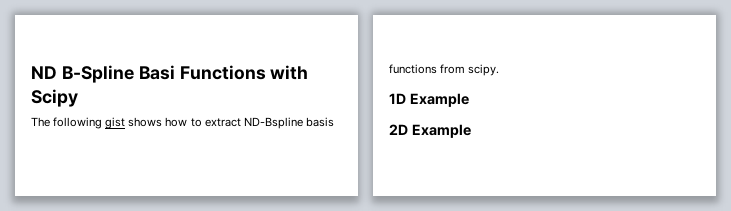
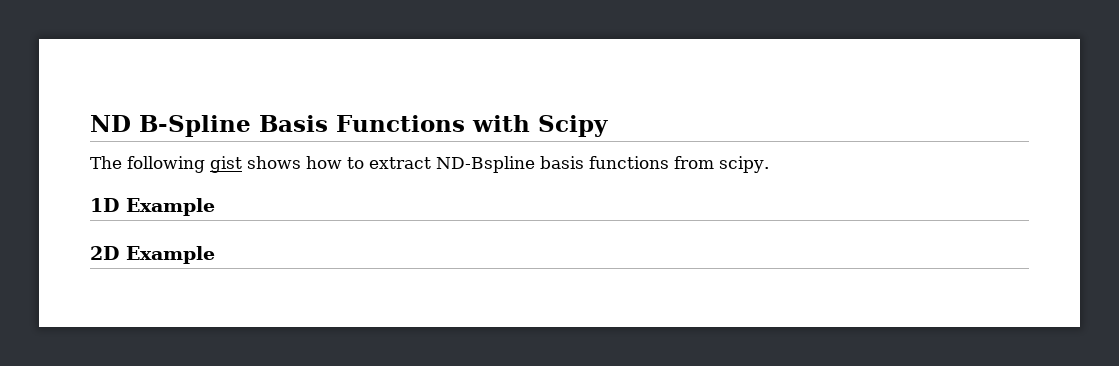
[138,65,175,80] Basi -> [259,115,328,132] Basis

